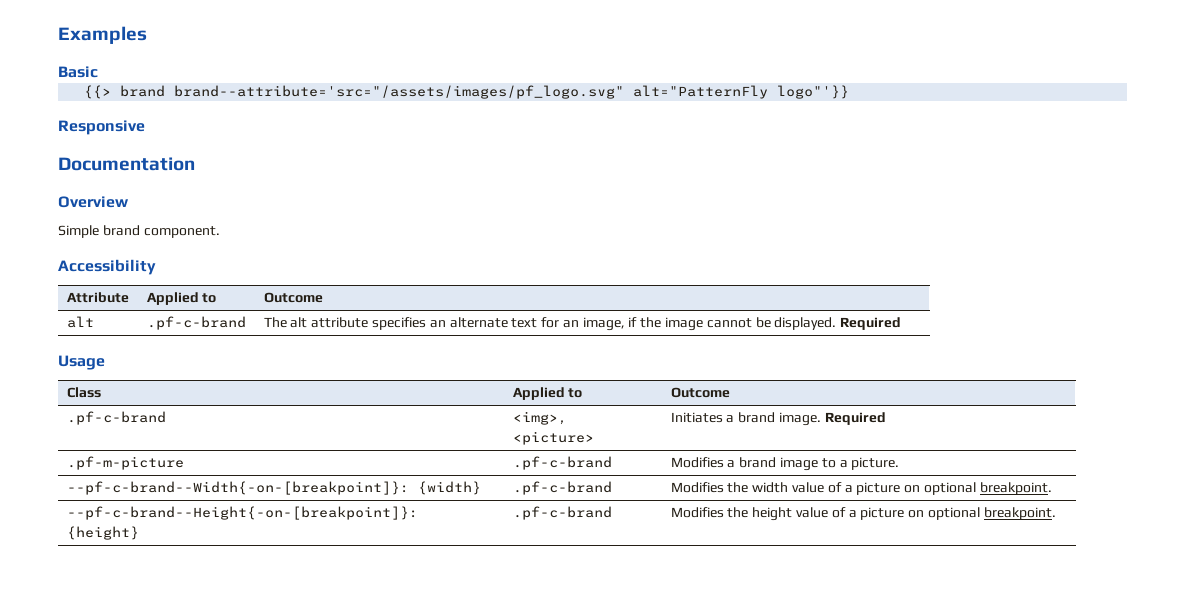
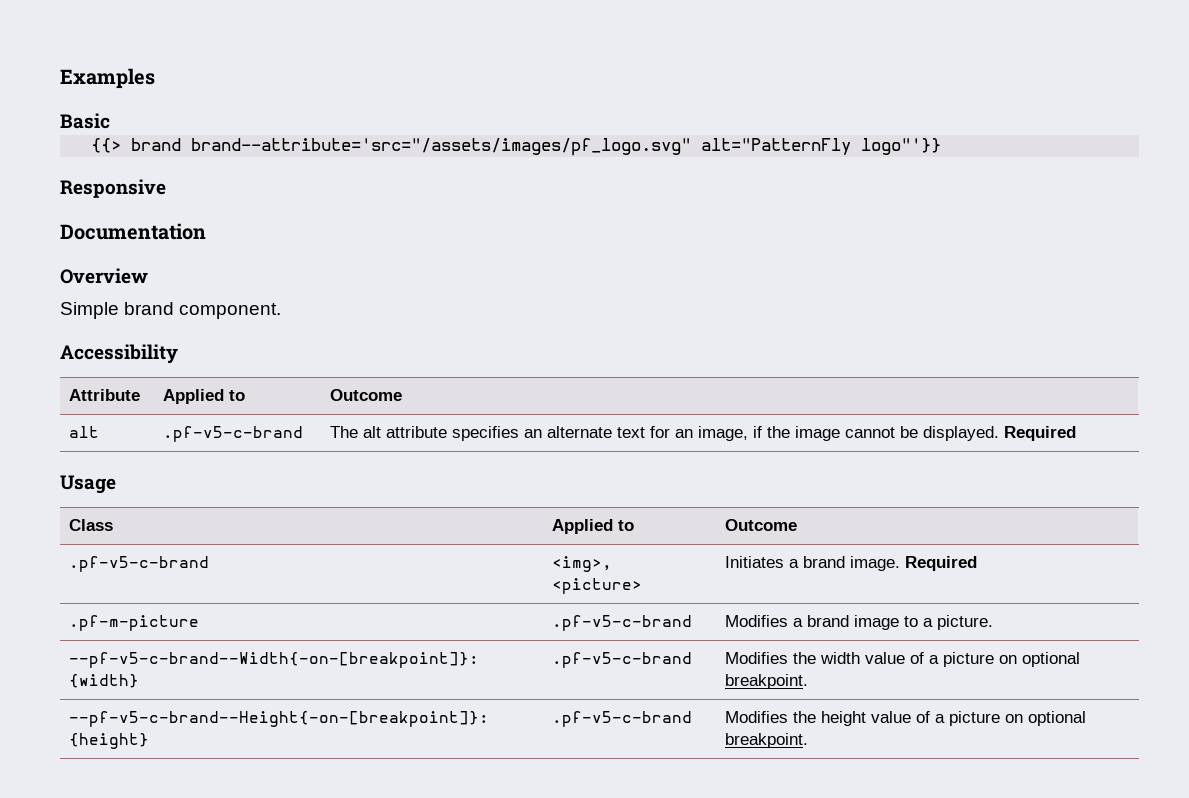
[146,316,246,330] .pf-c-brand -> [163,426,304,442] .pf-v5-c-brand
[66,411,166,425] .pf-c-brand -> [69,556,210,572] .pf-v5-c-brand
[512,456,612,470] .pf-c-brand -> [552,615,693,631] .pf-v5-c-brand
[66,481,409,495] --pf-c-brand--Width{-on-[breakpoint]}: -> [69,652,480,668] --pf-v5-c-brand--Width{-on-[breakpoint]}:
[512,481,612,495] .pf-c-brand -> [552,652,693,668] .pf-v5-c-brand
[66,506,418,520] --pf-c-brand--Height{-on-[breakpoint]}: -> [69,711,490,727] --pf-v5-c-brand--Height{-on-[breakpoint]}:
[512,506,612,520] .pf-c-brand -> [552,711,693,727] .pf-v5-c-brand

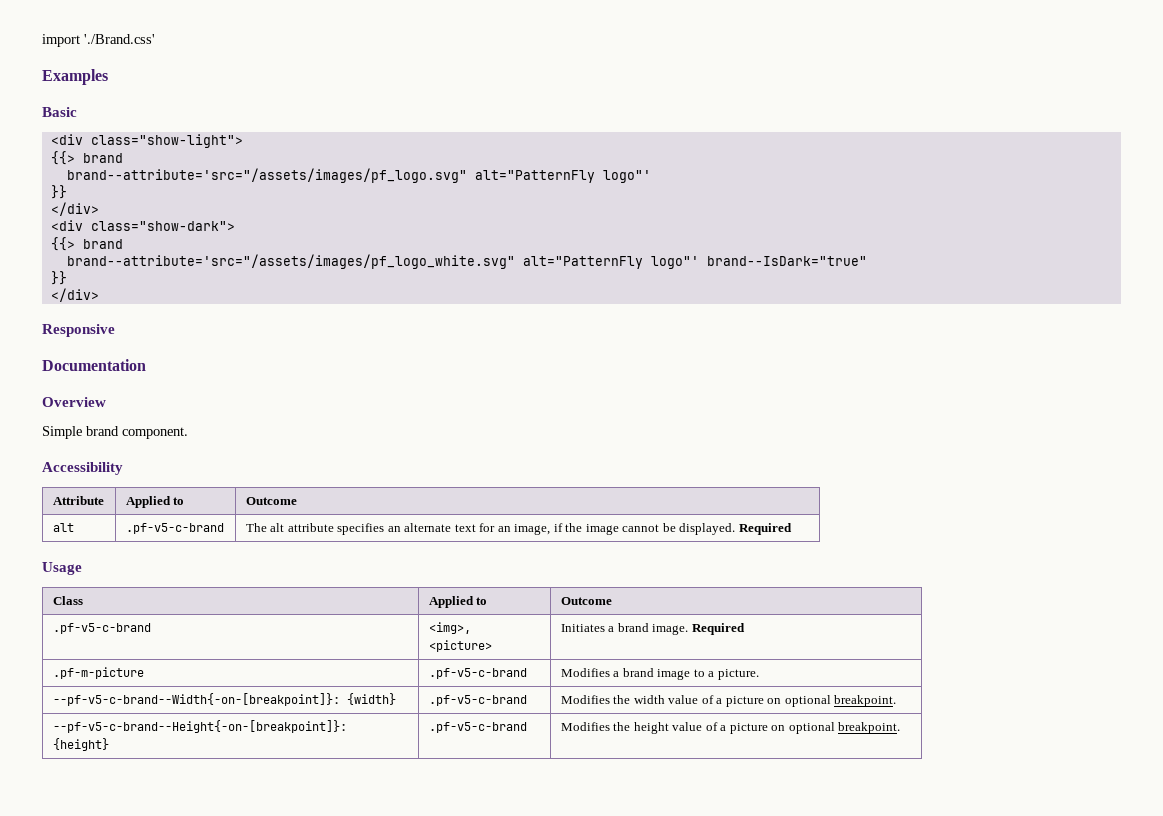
(60, 78) none -> [42,34,155,47] import './Brand.css' //
[91,138,182,153] // {{> brand -> [50,134,243,148] [50,151,123,165] // <div class="show-light"> // {{> brand //
[861,138,942,155] logo"'}} -> [602,170,651,183] [50,185,67,199] [50,202,99,216] [50,220,235,231] [50,237,123,251] [66,254,867,269] [50,271,67,285] [50,288,99,302] logo"' // }} // </div> // <div class="show-dark"> // {{> brand // brand--attribute='src="/assets/images/pf_logo_white.svg" alt="PatternFly logo"' brand--IsDark="true" // }} // </div>

